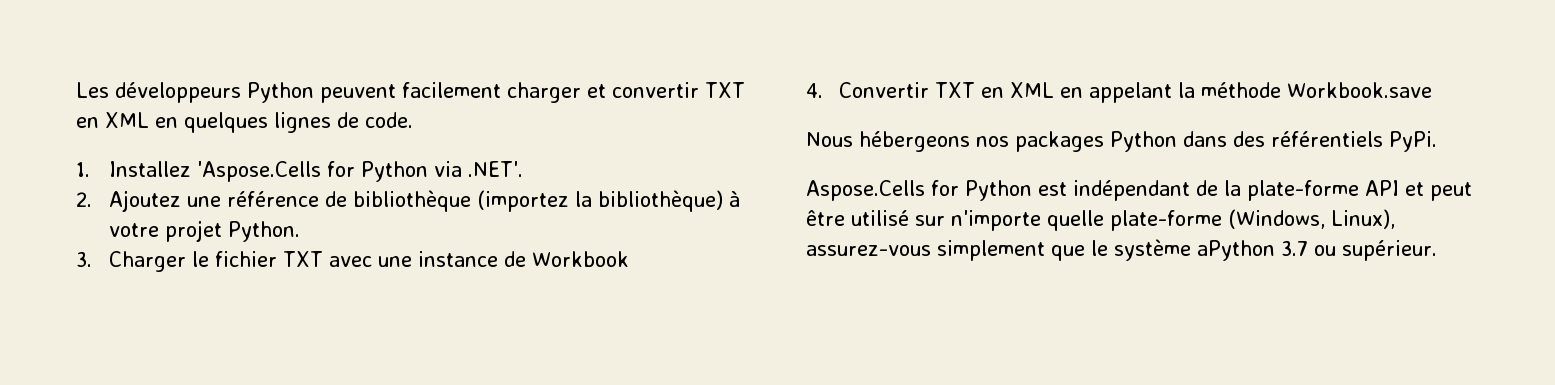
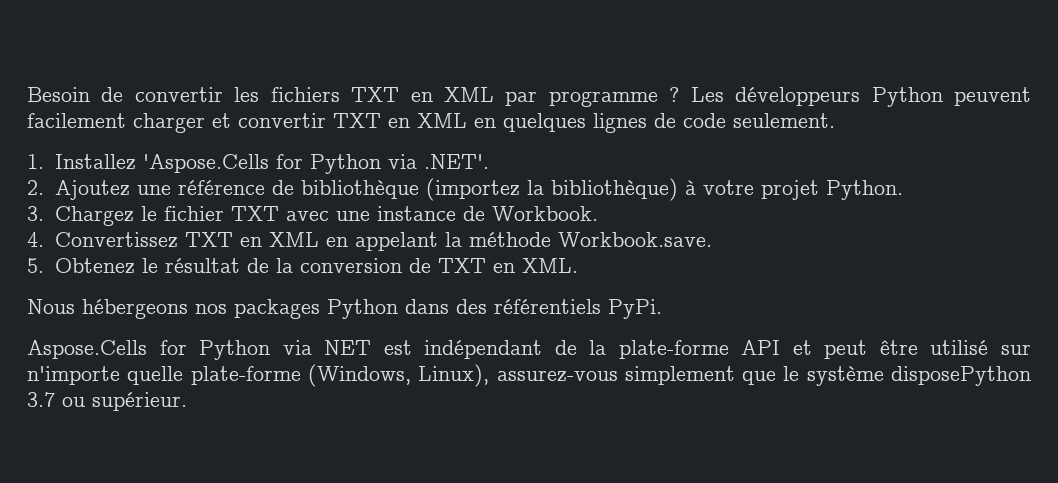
(76, 90) none -> [27,87,680,107] Besoin de convertir les fichiers TXT en XML par programme ?
[365,112,413,128] code. -> [683,113,835,128] code seulement.
[108,251,186,272] Charger -> [54,206,134,226] Chargez
[531,251,629,267] Workbook -> [491,206,598,221] Workbook.
[838,82,929,98] Convertir -> [54,232,178,248] Convertissez
[1286,82,1432,98] Workbook.save -> [557,232,712,247] [27,258,578,274] Workbook.save. // 5. Obtenez le résultat de la conversion de TXT en XML.
(1032, 190) none -> [282,340,372,355] via NET
[1197,240,1275,261] aPython -> [890,366,1031,386] disposePython

